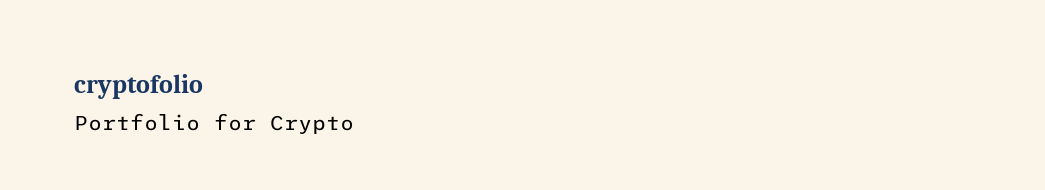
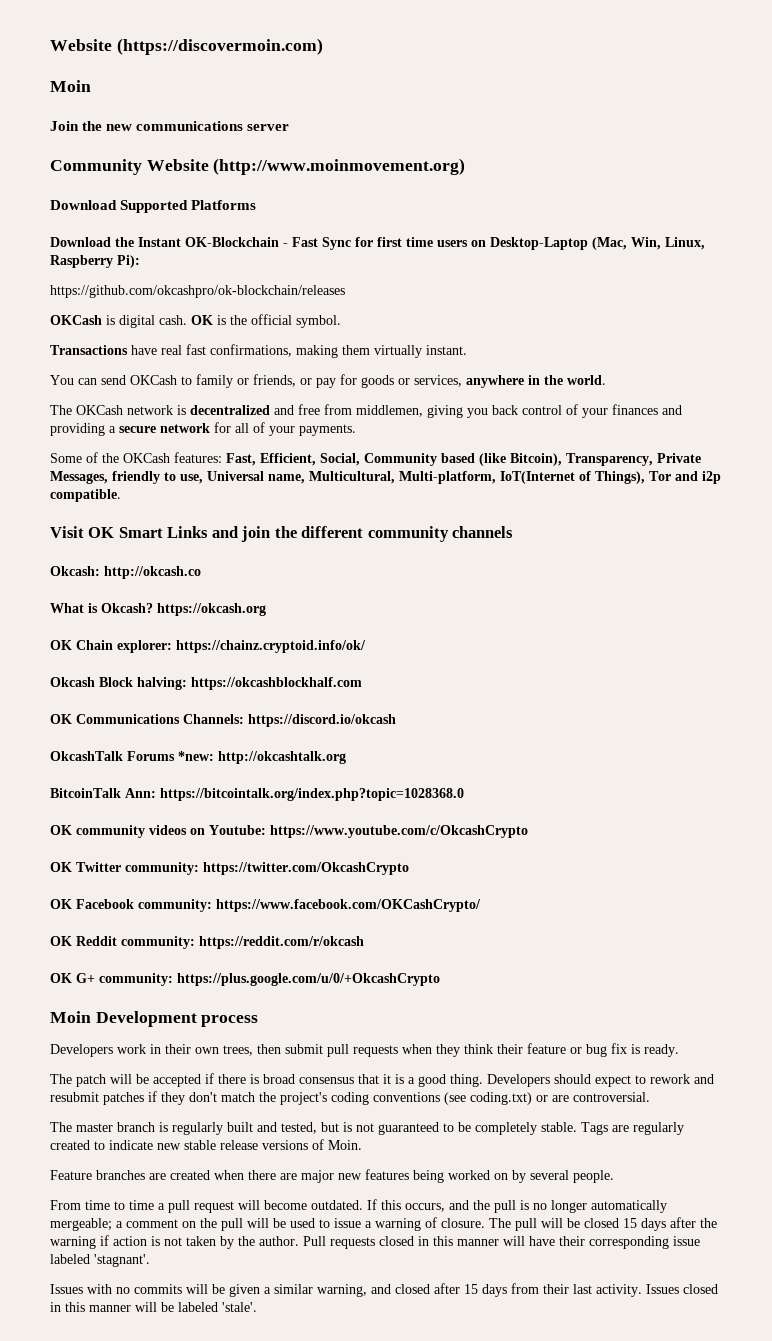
[74,74,203,99] [74,113,354,134] cryptofolio // Portfolio for Crypto -> [50,38,323,55] [50,80,91,92] [50,121,290,131] [50,158,466,175] [50,200,257,213] [50,237,705,250] [50,255,140,268] [50,285,345,298] [50,314,341,328] [50,344,467,358] [50,374,606,388] [50,404,682,418] [50,422,356,436] [50,452,701,466] [50,471,721,484] [50,489,121,502] [50,526,514,542] [50,566,201,579] [50,603,266,616] [50,640,366,653] [50,677,362,690] [50,714,396,727] [50,751,346,764] [50,788,464,801] [50,825,528,838] [50,862,409,875] [50,899,481,912] [50,936,364,949] [50,973,440,986] [50,1011,259,1027] [50,1043,679,1057] [50,1073,714,1087] [50,1091,650,1105] [50,1122,684,1135] [50,1139,362,1150] [50,1169,614,1183] [50,1199,667,1213] [50,1217,717,1231] [50,1235,700,1249] [50,1254,150,1267] [50,1283,718,1297] [50,1302,257,1312] Website (https://discovermoin.com) // Moin // Join the new communications server // Community Website (http://www.moinmovement.org) // Download Supported Platforms // Download the Instant OK-Blockchain - Fast Sync for first time users on Desktop-Laptop (Mac, Win, Linux, Raspberry Pi): // https://github.com/okcashpro/ok-blockchain/releases // OKCash is digital cash. OK is the official symbol. // Transactions have real fast confirmations, making them virtually instant. // You can send OKCash to family or friends, or pay for goods or services, anywhere in the world. // The OKCash network is decentralized and free from middlemen, giving you back control of your finances and providing a secure network for all of your payments. // Some of the OKCash features: Fast, Efficient, Social, Community based (like Bitcoin), Transparency, Private Messages, friendly to use, Universal name, Multicultural, Multi-platform, IoT(Internet of Things), Tor and i2p compatible. // Visit OK Smart Links and join the different community channels // Okcash: http://okcash.co // What is Okcash? https://okcash.org // OK Chain explorer: https://chainz.cryptoid.info/ok/ // Okcash Block halving: https://okcashblockhalf.com // OK Communications Channels: https://discord.io/okcash // OkcashTalk Forums *new: http://okcashtalk.org // BitcoinTalk Ann: https://bitcointalk.org/index.php?topic=1028368.0 // OK community videos on Youtube: https://www.youtube.com/c/OkcashCrypto // OK Twitter community: https://twitter.com/OkcashCrypto // OK Facebook community: https://www.facebook.com/OKCashCrypto/ // OK Reddit community: https://reddit.com/r/okcash // OK G+ community: https://plus.google.com/u/0/+OkcashCrypto // Moin Development process // Developers work in their own trees, then submit pull requests when they think their feature or bug fix is ready. // The patch will be accepted if there is broad consensus that it is a good thing. Developers should expect to rework and resubmit patches if they don't match the project's coding conventions (see coding.txt) or are controversial. // The master branch is regularly built and tested, but is not guaranteed to be completely stable. Tags are regularly created to indicate new stable release versions of Moin. // Feature branches are created when there are major new features being worked on by several people. // From time to time a pull request will become outdated. If this occurs, and the pull is no longer automatically mergeable; a comment on the pull will be used to issue a warning of closure. The pull will be closed 15 days after the warning if action is not taken by the author. Pull requests closed in this manner will have their corresponding issue labeled 'stagnant'. // Issues with no commits will be given a similar warning, and closed after 15 days from their last activity. Issues closed in this manner will be labeled 'stale'.

